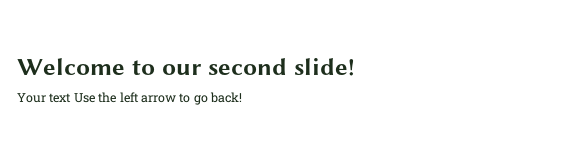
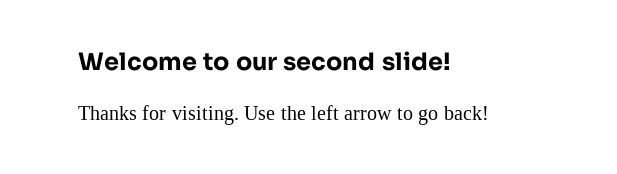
[17,93,72,103] Your text -> [78,105,239,125] Thanks for visiting.

